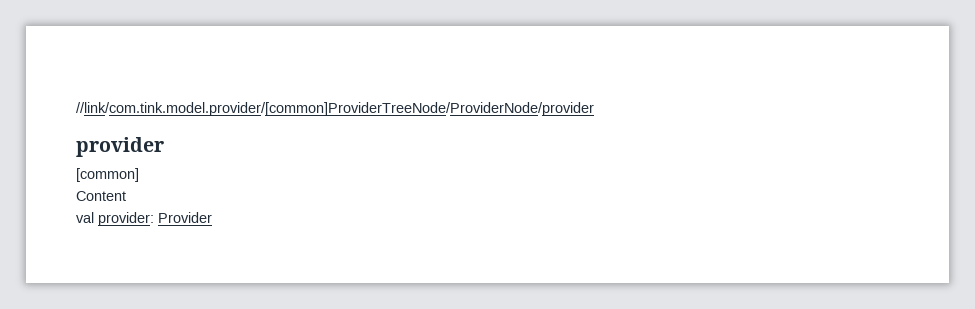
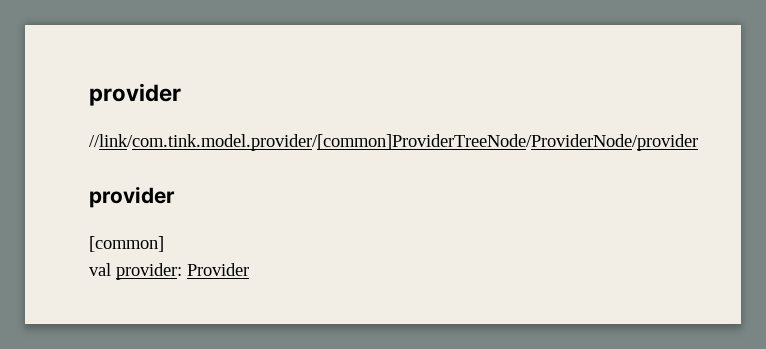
(76, 109) none -> [89,83,181,106] provider //
[76,191,126,201] // Content -> (164, 244) none

